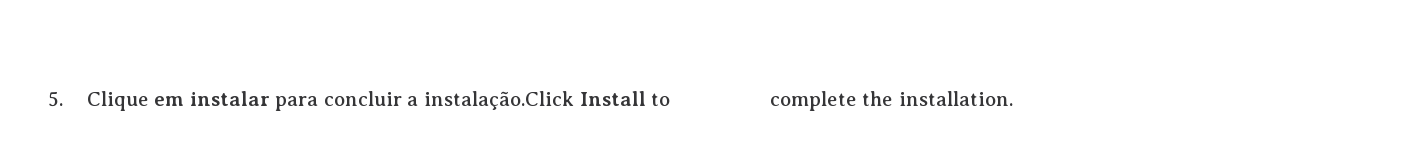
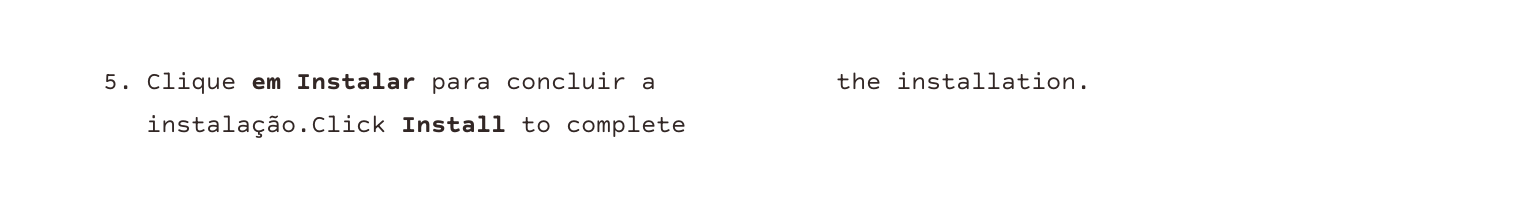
[189,91,270,106] instalar -> [295,72,416,90] Instalar

